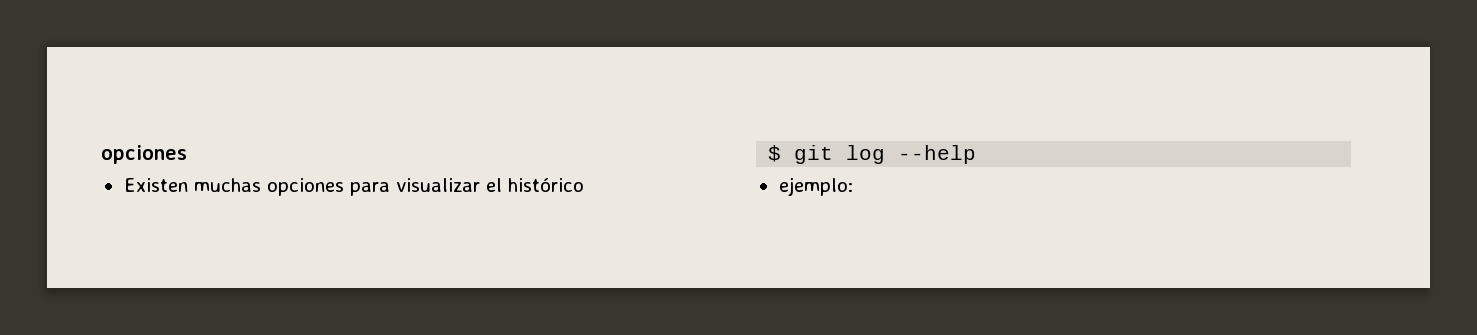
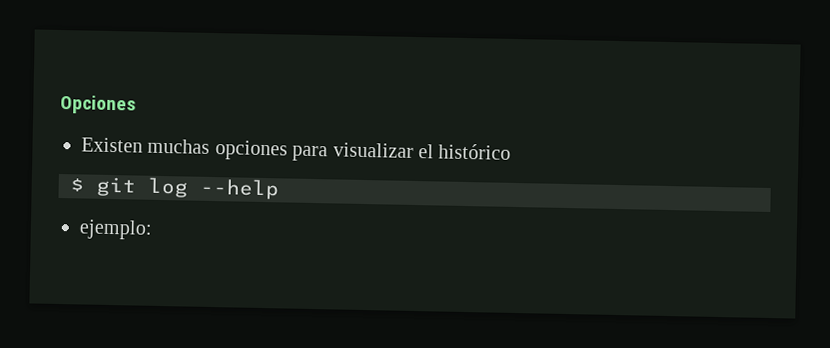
[101,145,187,164] opciones -> [60,94,136,115] Opciones

